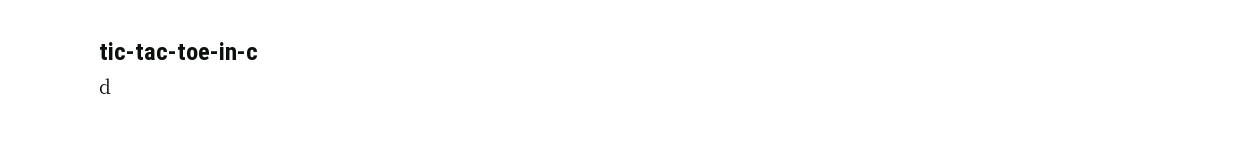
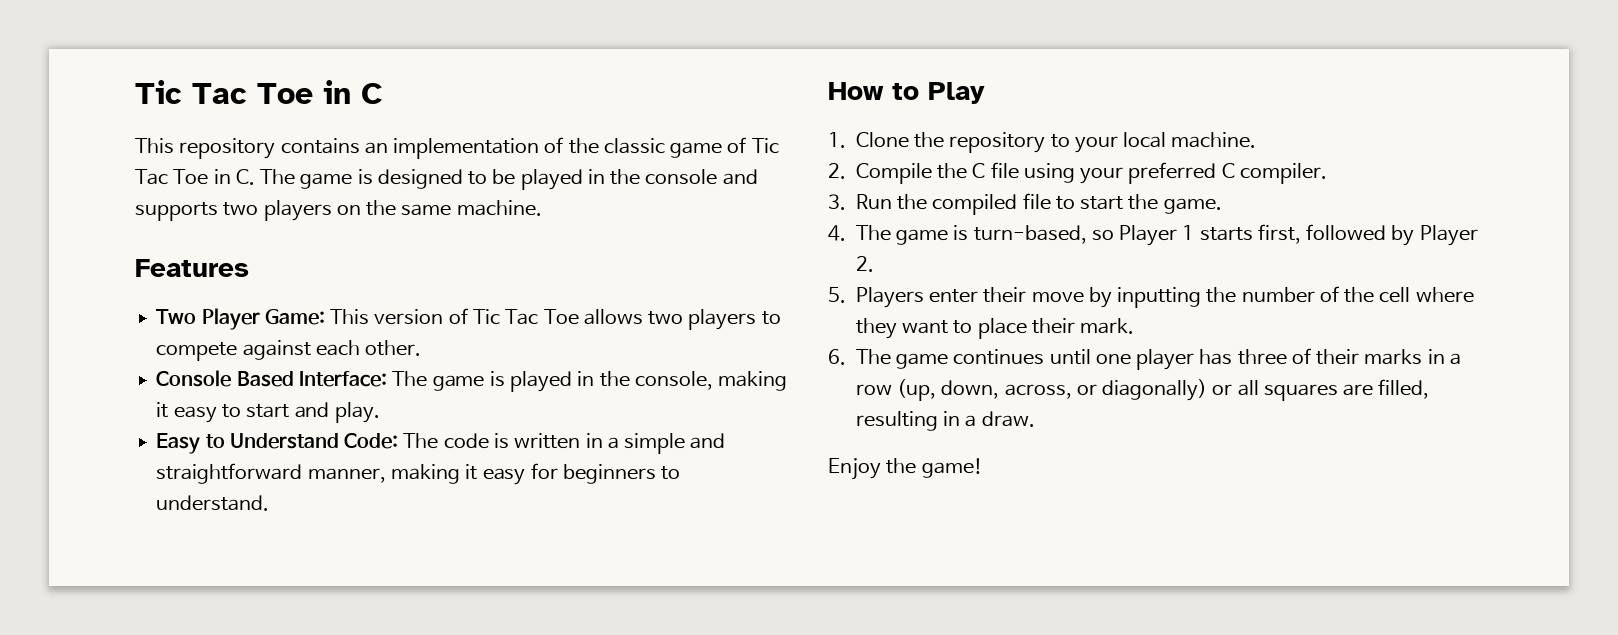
[99,42,258,60] [99,78,111,94] tic-tac-toe-in-c // d -> [135,80,383,104] [135,137,779,159] [135,169,758,190] [135,200,542,221] [135,259,249,277] [156,308,781,330] [156,340,422,361] [156,370,788,392] [156,402,380,423] [156,433,726,454] [156,463,681,485] [156,495,270,511] [828,82,985,104] [828,132,1257,153] [828,162,1327,184] [828,193,1222,215] [828,224,1478,246] [855,256,874,272] [828,286,1474,308] [855,318,1135,339] [828,348,1461,370] [855,379,1430,401] [855,411,1035,431] [828,458,983,480] Tic Tac Toe in C // This repository contains an implementation of the classic game of Tic Tac Toe in C. The game is designed to be played in the console and supports two players on the same machine. // Features // Two Player Game: This version of Tic Tac Toe allows two players to compete against each other. // Console Based Interface: The game is played in the console, making it easy to start and play. // Easy to Understand Code: The code is written in a simple and straightforward manner, making it easy for beginners to understand. // How to Play // 1. Clone the repository to your local machine. // 2. Compile the C file using your preferred C compiler. // 3. Run the compiled file to start the game. // 4. The game is turn-based, so Player 1 starts first, followed by Player 2. // 5. Players enter their move by inputting the number of the cell where they want to place their mark. // 6. The game continues until one player has three of their marks in a row (up, down, across, or diagonally) or all squares are filled, resulting in a draw. // Enjoy the game!

